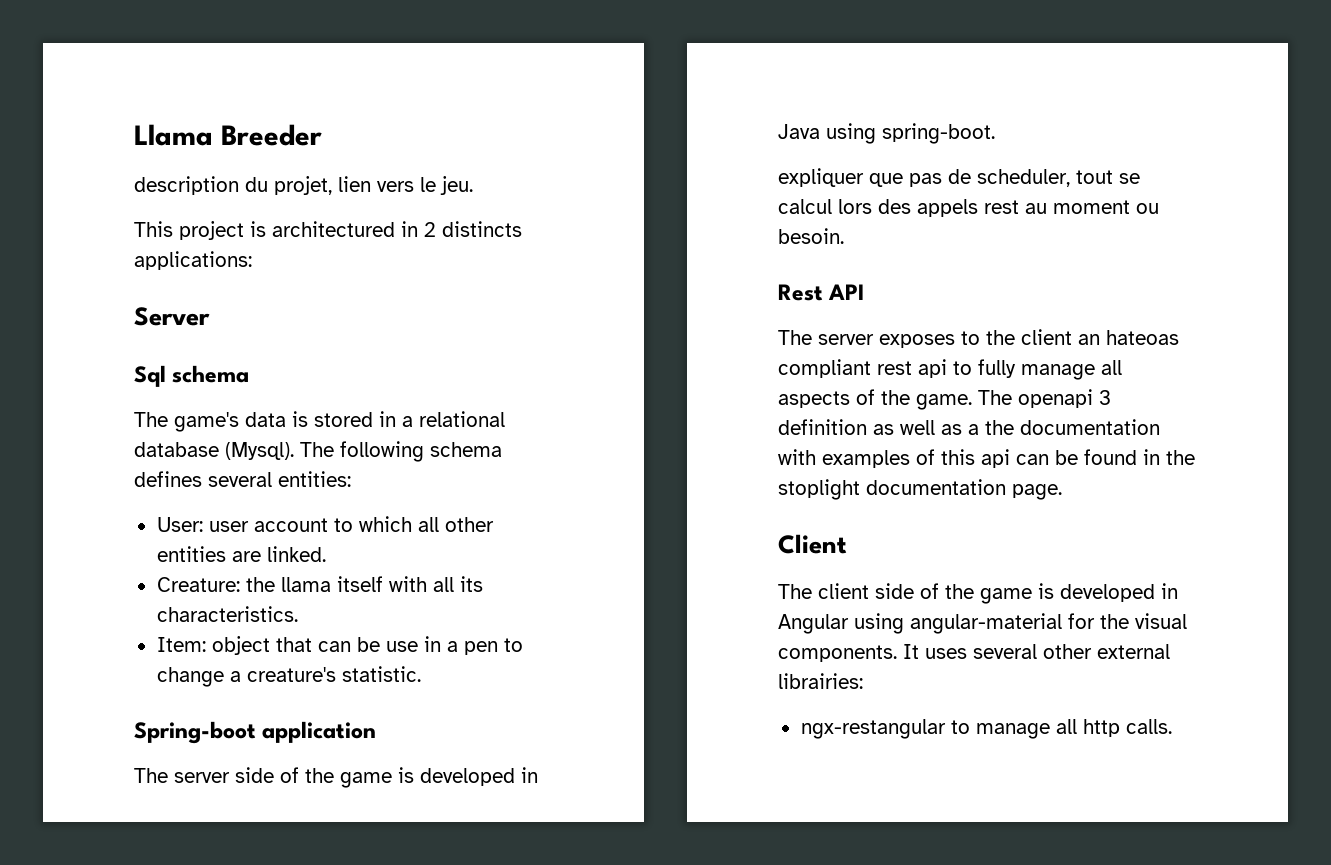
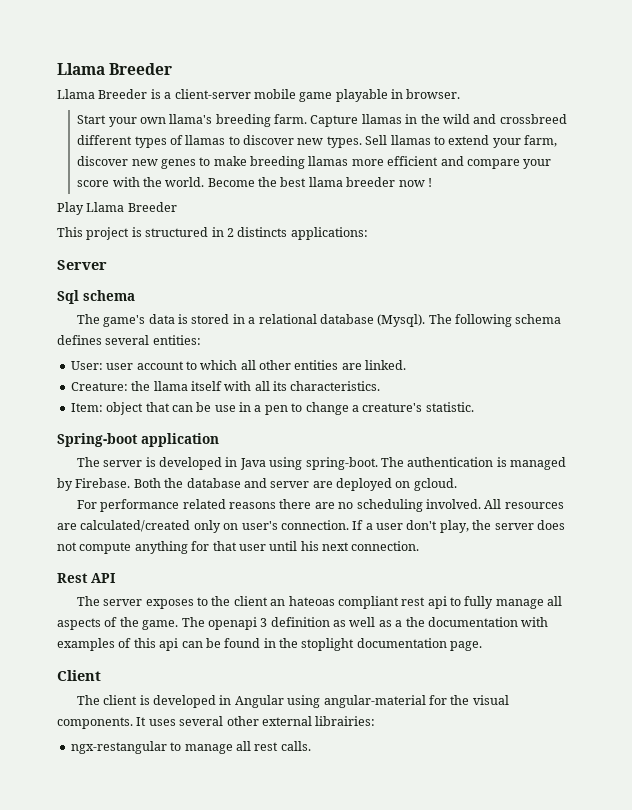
[134,124,322,146] [134,176,473,195] Llama Breeder // description du projet, lien vers le jeu. -> [57,63,173,75] [57,89,461,102] [77,114,567,127] [77,135,558,148] [77,156,552,169] [77,177,432,187] [57,202,177,215] Llama Breeder // Llama Breeder is a client-server mobile game playable in browser. // Start your own llama's breeding farm. Capture llamas in the wild and crossbreed different types of llamas to discover new types. Sell llamas to extend your farm, discover new genes to make breeding llamas more efficient and compare your score with the world. Become the best llama breeder now ! // Play Llama Breeder
[272,221,395,237] architectured -> [145,227,209,237] structured
[235,767,392,788] side of the game -> (143, 463) none
[778,168,1140,187] [778,199,1159,217] [778,228,844,244] // expliquer que pas de scheduler, tout se calcul lors des appels rest au moment ou besoin. -> [380,457,567,470] [57,478,457,491] [76,499,564,512] [57,520,565,533] [57,541,420,554] The authentication is managed by Firebase. Both the database and server are deployed on gcloud. // For performance related reasons there are no scheduling involved. All resources are calculated/created only on user's connection. If a user don't play, the server does not compute anything for that user until his next connection.
[875,583,1032,604] side of the game -> (138, 700) none
[1082,719,1120,737] http -> [254,742,279,751] rest

